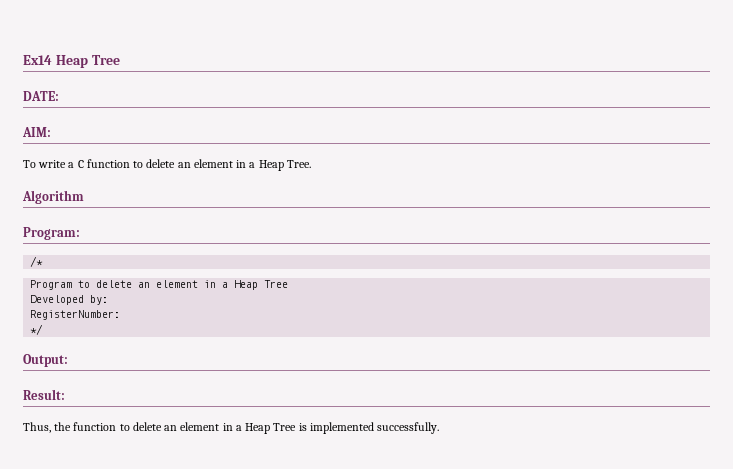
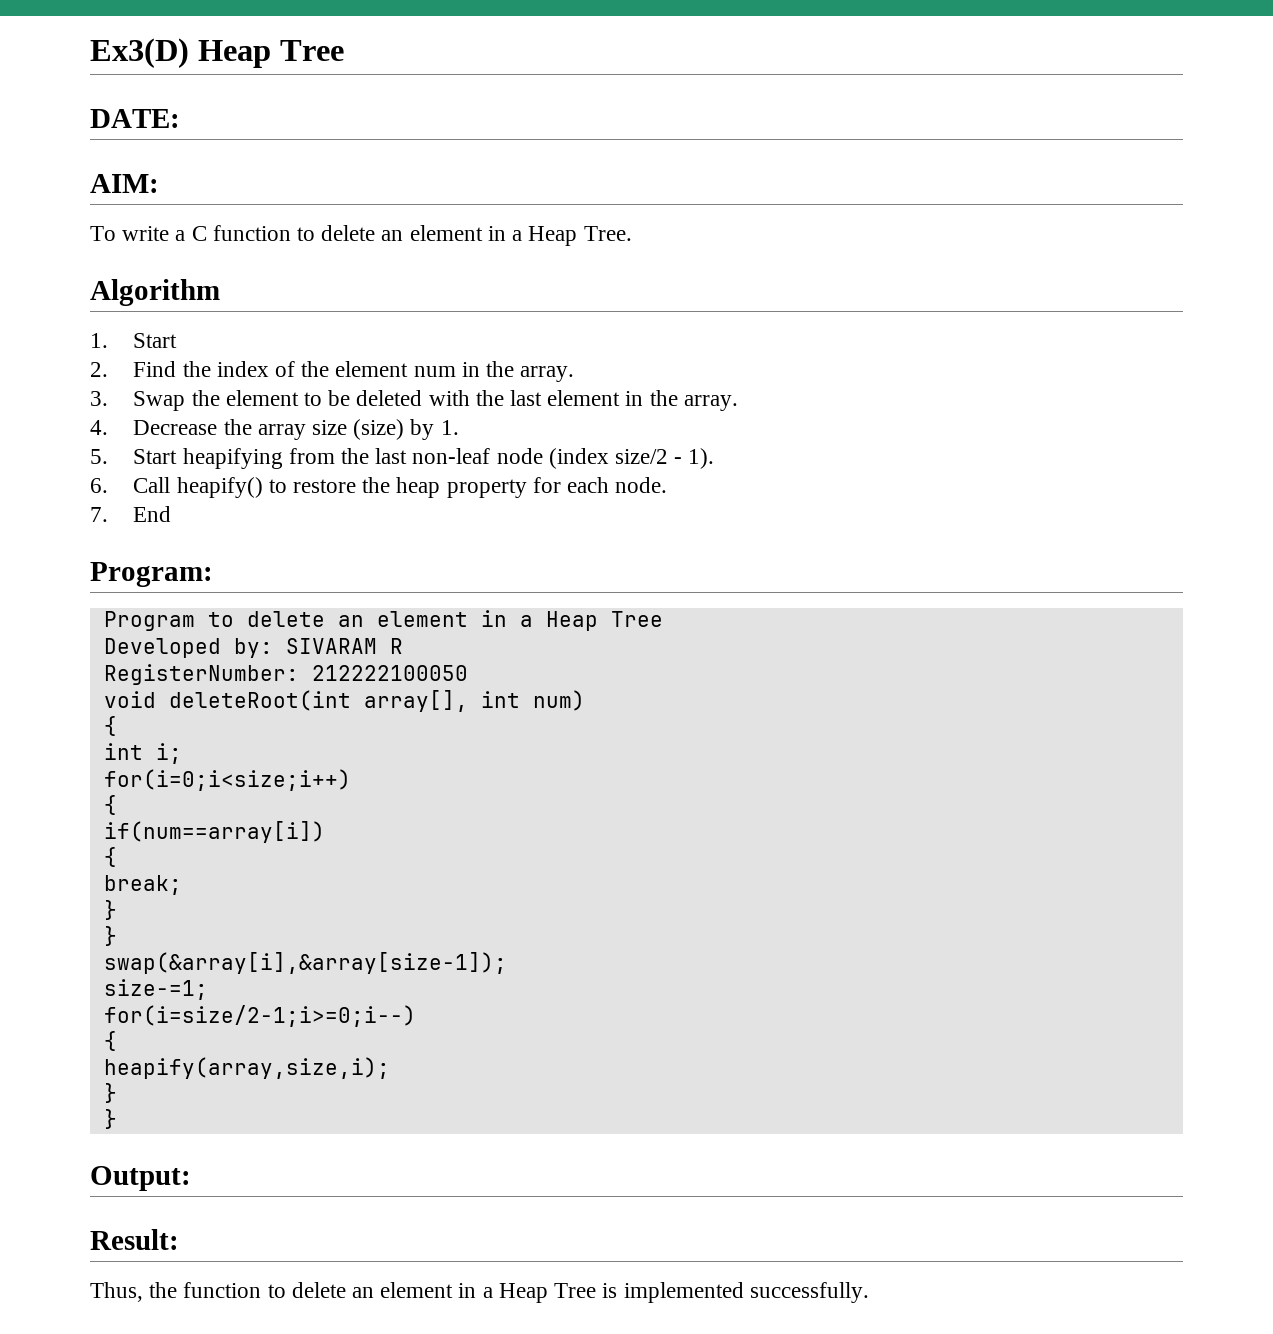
[23,55,52,65] Ex14 -> [90,38,189,68] Ex3(D)
(84, 197) none -> [90,333,178,348] [90,361,575,382] [90,390,738,411] [90,419,459,440] [90,448,715,469] [90,477,668,498] [90,506,172,522] // 1. Start // 2. Find the index of the element num in the array. // 3. Swap the element to be deleted with the last element in the array. // 4. Decrease the array size (size) by 1. // 5. Start heapifying from the last non-leaf node (index size/2 - 1). // 6. Call heapify() to restore the heap property for each node. // 7. End
[30,256,44,267] // /* -> (213, 574) none
(109, 300) none -> [285,638,403,654] SIVARAM R
[30,324,44,335] // */ -> [311,665,468,681] [103,690,585,712] [103,716,117,736] [103,743,182,764] [103,769,351,791] [103,795,117,815] [103,821,325,843] [103,847,117,867] [103,875,182,895] [103,900,117,920] [103,926,117,946] [103,952,507,974] [103,979,208,1000] [103,1005,416,1027] [103,1031,117,1051] [103,1057,390,1079] [103,1083,117,1103] [103,1109,117,1129] 212222100050 // void deleteRoot(int array[], int num) // { // int i; // for(i=0;i<size;i++) // { // if(num==array[i]) // { // break; // } // } // swap(&array[i],&array[size-1]); // size-=1; // for(i=size/2-1;i>=0;i--) // { // heapify(array,size,i); // } // }

